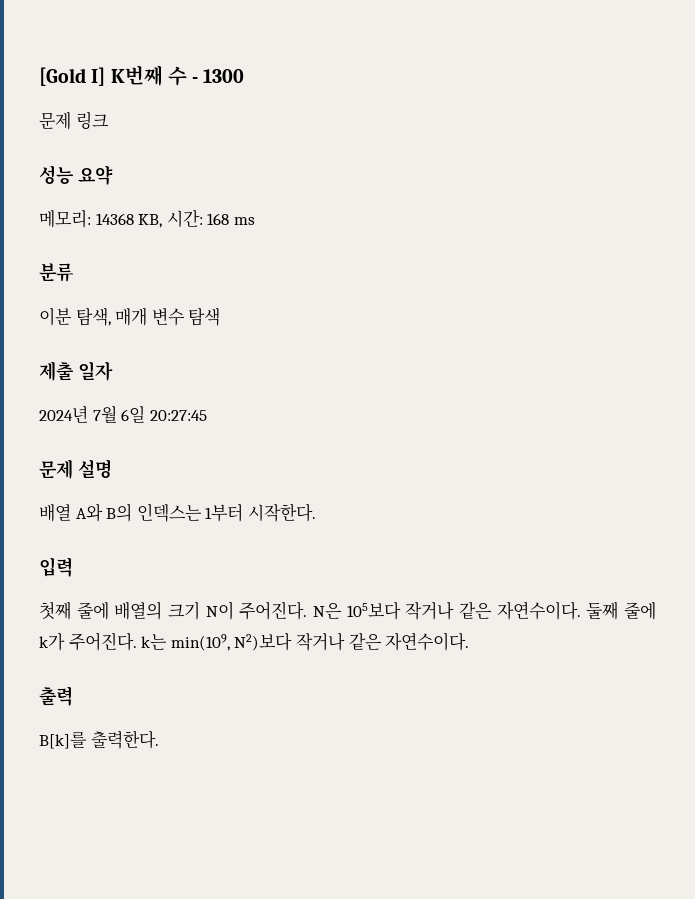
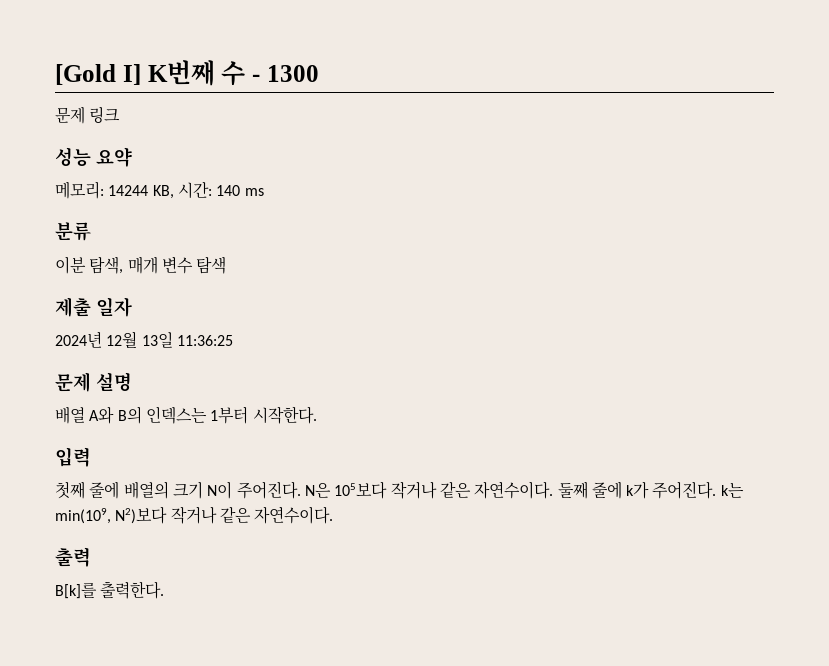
[95,213,134,225] 14368 -> [108,185,149,196] 14244
[207,213,230,225] 168 -> [216,185,241,196] 140
[92,406,207,423] 7월 6일 20:27:45 -> [106,331,233,348] 12월 13일 11:36:25

